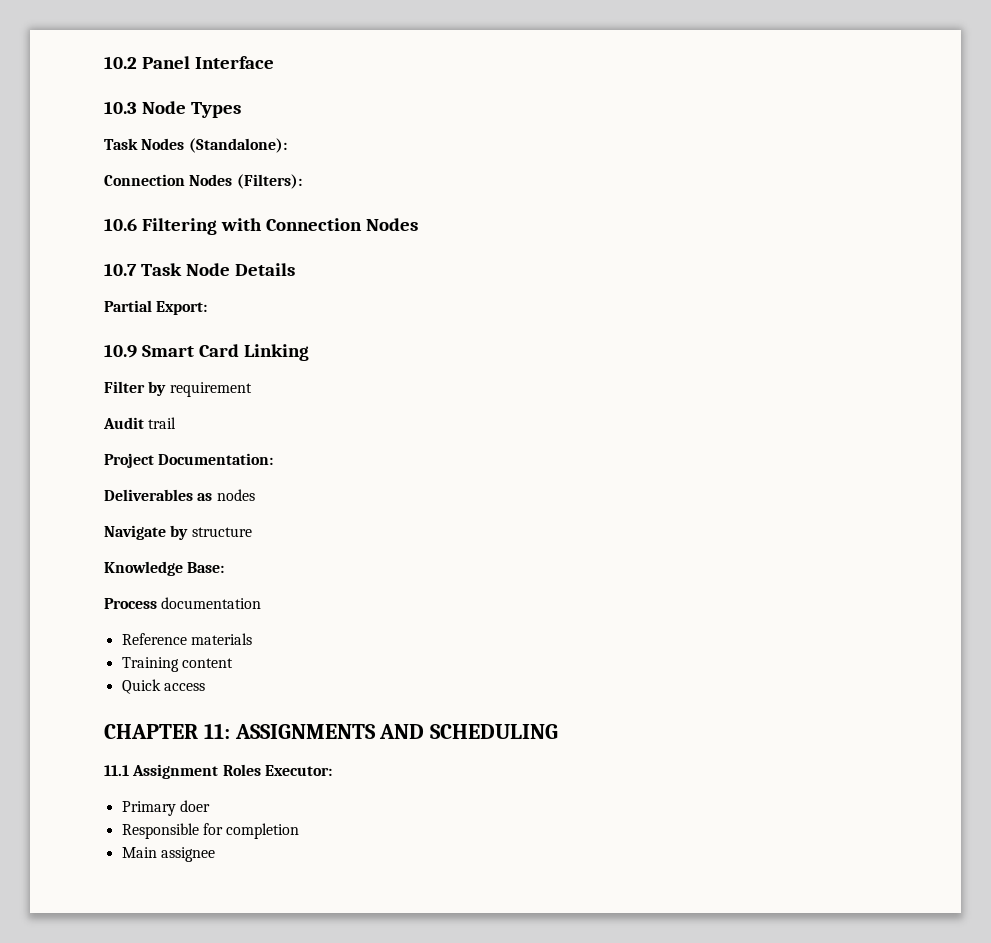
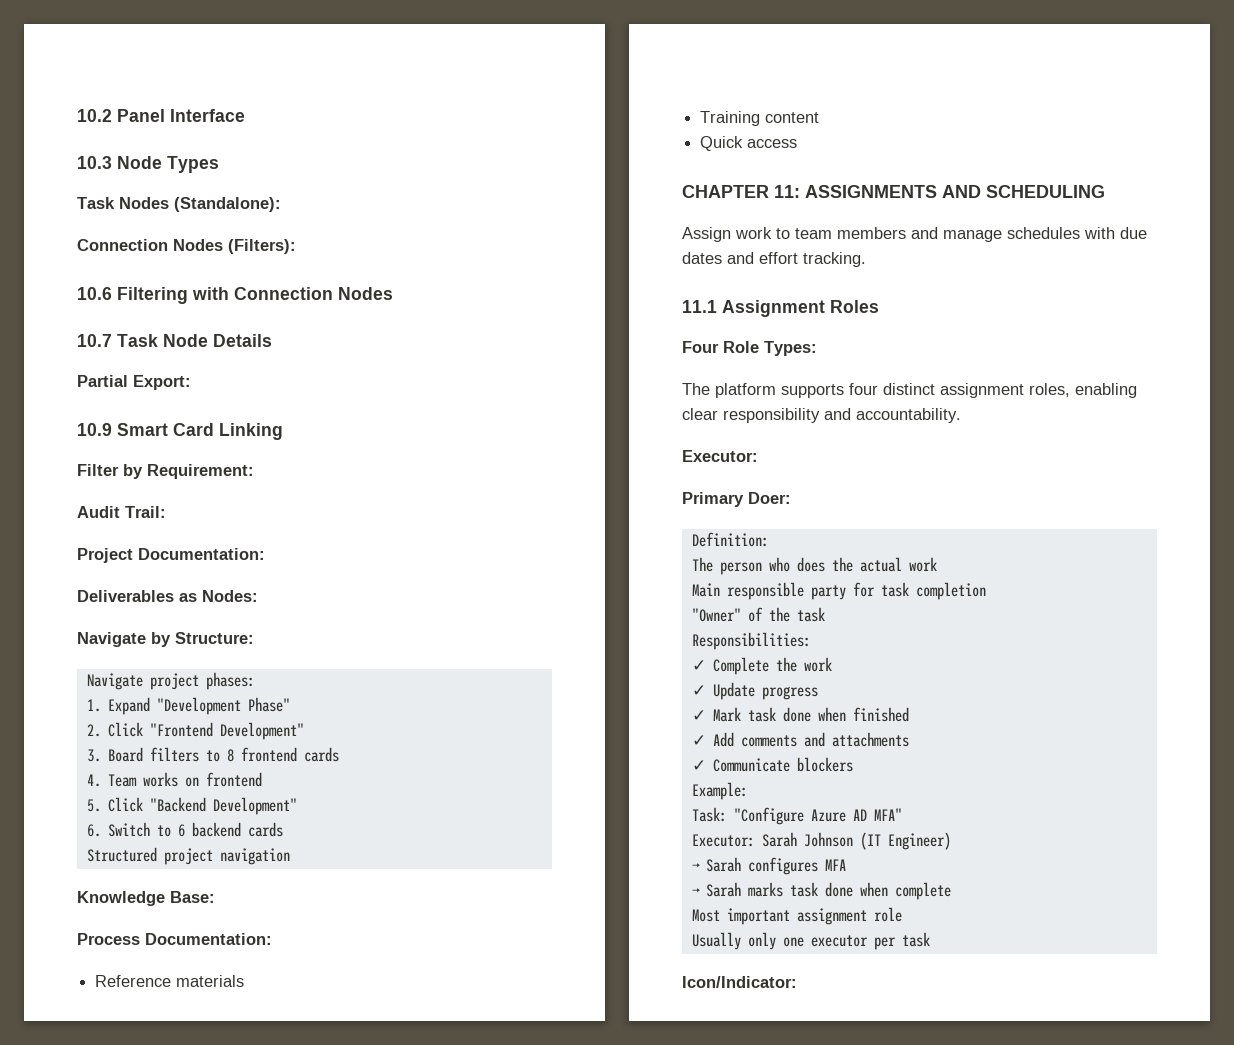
[169,382,252,397] requirement -> [147,464,254,479] Requirement:
[148,417,177,429] trail -> [125,506,166,518] Trail:
[216,489,255,501] nodes -> [202,590,258,602] Nodes:
[191,527,252,537] structure -> [175,632,254,644] [86,672,255,690] [86,697,290,715] [86,722,304,740] [86,747,339,762] [86,772,262,787] [86,797,297,815] [86,822,283,837] [86,847,290,865] Structure: // Navigate project phases: // 1. Expand "Development Phase" // 2. Click "Frontend Development" // 3. Board filters to 8 frontend cards // 4. Team works on frontend // 5. Click "Backend Development" // 6. Switch to 6 backend cards // Structured project navigation
[161,597,262,609] documentation -> [145,933,272,945] Documentation:
[104,764,332,779] [121,800,210,816] [121,823,300,839] [121,847,215,862] 11.1 Assignment Roles Executor: // Primary doer // Responsible for completion // Main assignee -> [682,227,1147,242] [682,252,866,267] [682,300,879,317] [682,341,817,356] [682,383,1137,398] [682,408,961,423] [682,450,758,462] [682,492,791,507] [691,532,769,547] [691,557,937,575] [691,582,986,600] [691,607,825,622] [691,632,811,650] [691,657,832,675] [691,682,818,700] [691,707,909,722] [691,732,909,747] [691,757,853,772] [691,782,748,800] [691,807,902,825] [691,832,951,850] [691,857,846,875] [691,882,951,900] [691,907,902,925] [691,932,930,950] [682,976,797,988] Assign work to team members and manage schedules with due dates and effort tracking. // 11.1 Assignment Roles // Four Role Types: // The platform supports four distinct assignment roles, enabling clear responsibility and accountability. // Executor: // Primary Doer: // Definition: // The person who does the actual work // Main responsible party for task completion // "Owner" of the task // Responsibilities: // ✓ Complete the work // ✓ Update progress // ✓ Mark task done when finished // ✓ Add comments and attachments // ✓ Communicate blockers // Example: // Task: "Configure Azure AD MFA" // Executor: Sarah Johnson (IT Engineer) // → Sarah configures MFA // → Sarah marks task done when complete // Most important assignment role // Usually only one executor per task // Icon/Indicator:

